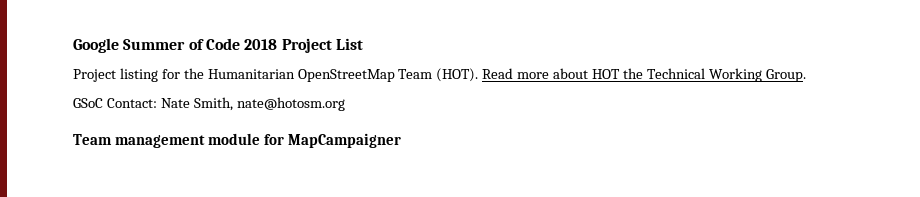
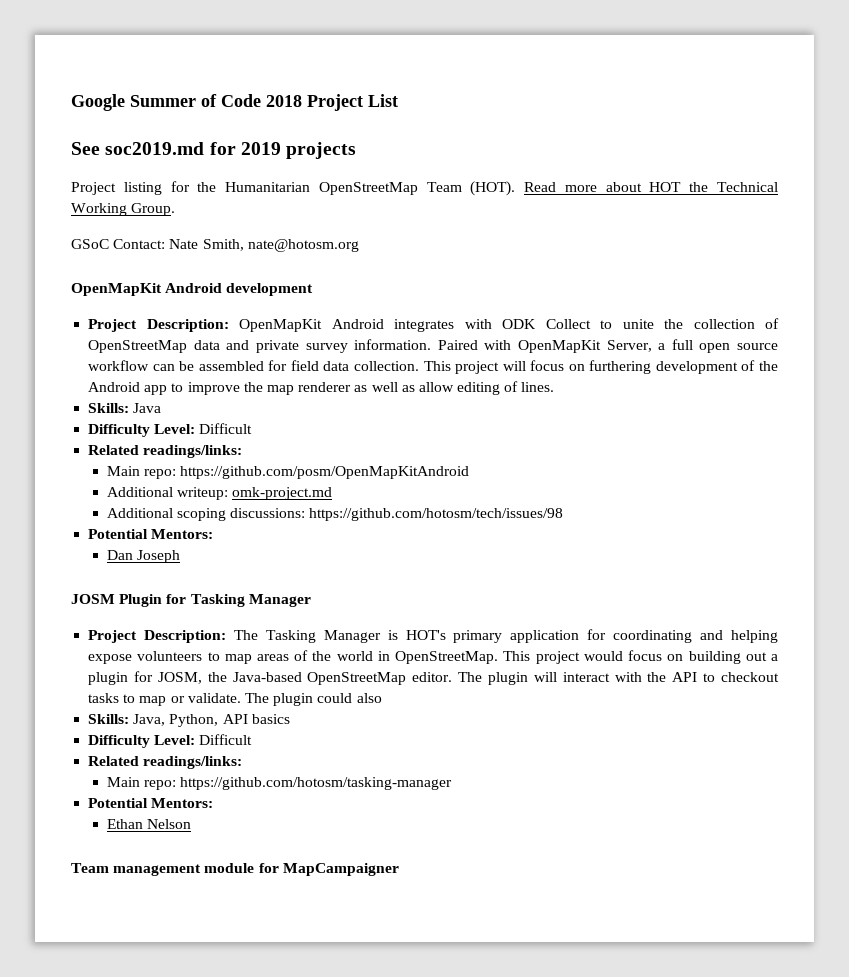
(363, 44) none -> [71,142,357,159] // See soc2019.md for 2019 projects
(345, 104) none -> [71,283,314,296] [88,318,779,332] [88,339,778,353] [88,360,779,374] [88,381,555,395] [88,403,162,413] [88,423,253,437] [88,445,243,458] [106,466,469,479] [106,487,332,500] [106,508,564,521] [88,529,214,539] [106,550,180,563] [71,594,311,607] [88,629,779,643] [88,650,779,664] [88,671,780,685] [88,693,382,706] [88,714,290,727] [88,734,253,748] [88,756,243,769] [106,777,452,790] [88,798,214,808] [106,819,191,829] // OpenMapKit Android development // Project Description: OpenMapKit Android integrates with ODK Collect to unite the collection of OpenStreetMap data and private survey information. Paired with OpenMapKit Server, a full open source workflow can be assembled for field data collection. This project will focus on furthering development of the Android app to improve the map renderer as well as allow editing of lines. // Skills: Java // Difficulty Level: Difficult // Related readings/links: // Main repo: https://github.com/posm/OpenMapKitAndroid // Additional writeup: omk-project.md // Additional scoping discussions: https://github.com/hotosm/tech/issues/98 // Potential Mentors: // Dan Joseph // JOSM Plugin for Tasking Manager // Project Description: The Tasking Manager is HOT's primary application for coordinating and helping expose volunteers to map areas of the world in OpenStreetMap. This project would focus on building out a plugin for JOSM, the Java-based OpenStreetMap editor. The plugin will interact with the API to checkout tasks to map or validate. The plugin could also // Skills: Java, Python, API basics // Difficulty Level: Difficult // Related readings/links: // Main repo: https://github.com/hotosm/tasking-manager // Potential Mentors: // Ethan Nelson

